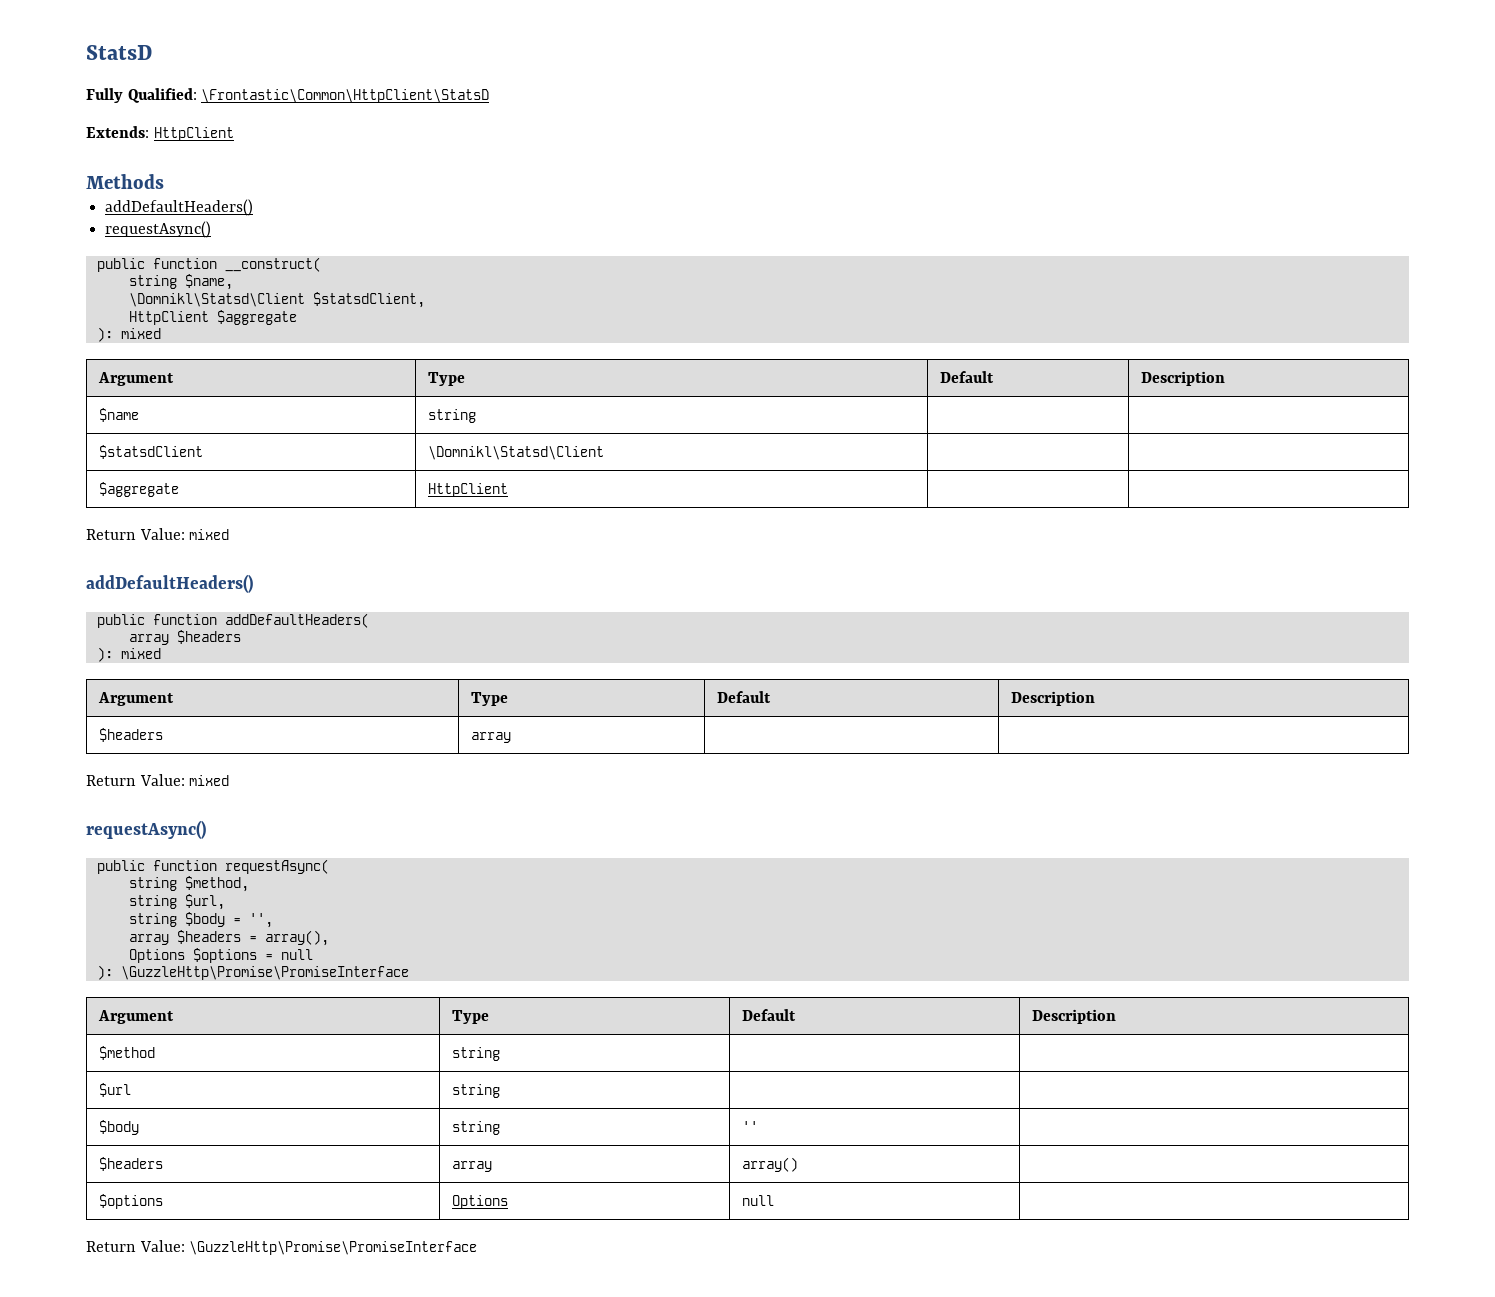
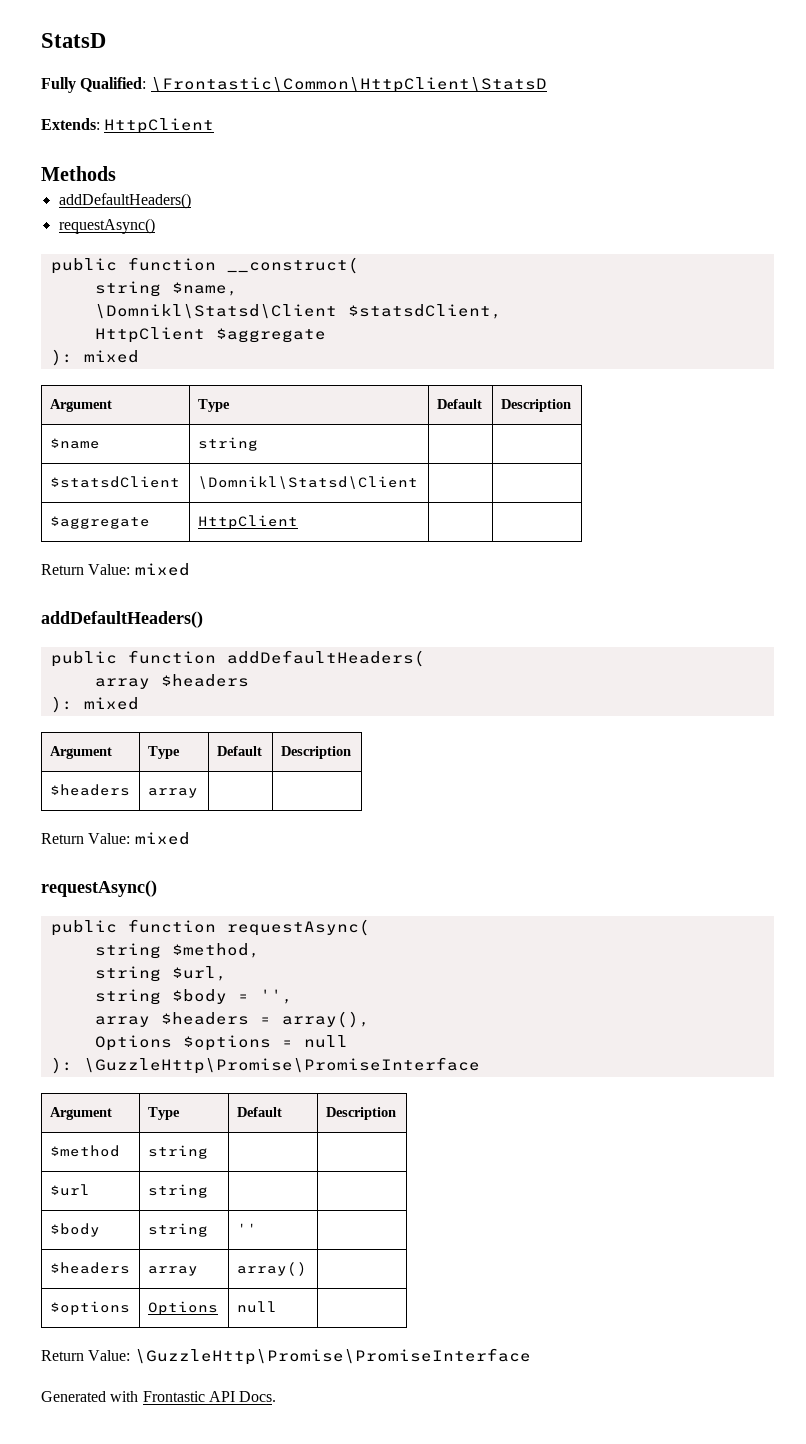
(478, 1248) none -> [41,1391,277,1402] // Generated with Frontastic API Docs.

